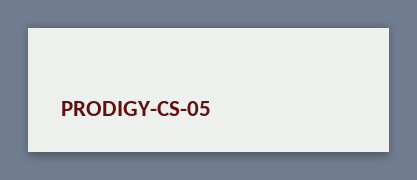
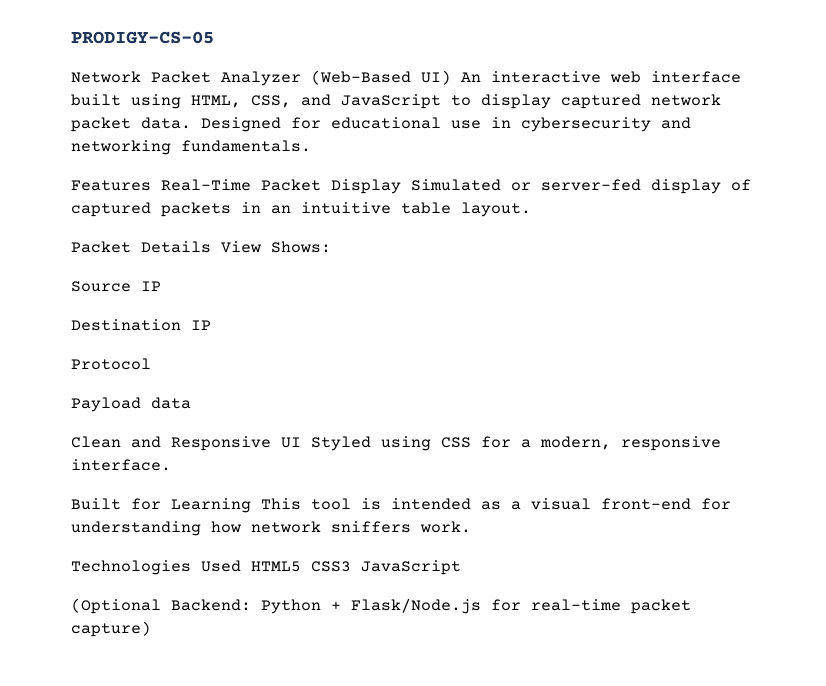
(211, 108) none -> [71,70,741,86] [71,94,721,109] [71,117,691,132] [71,140,311,155] [71,179,751,194] [71,202,531,217] [71,241,331,253] [71,281,161,292] [71,319,211,331] [71,358,151,370] [71,397,191,412] [71,436,721,451] [71,459,171,471] [71,498,731,513] [71,521,471,536] [71,560,461,575] [71,598,691,614] [71,621,151,637] // Network Packet Analyzer (Web-Based UI) An interactive web interface built using HTML, CSS, and JavaScript to display captured network packet data. Designed for educational use in cybersecurity and networking fundamentals. // Features Real-Time Packet Display Simulated or server-fed display of captured packets in an intuitive table layout. // Packet Details View Shows: // Source IP // Destination IP // Protocol // Payload data // Clean and Responsive UI Styled using CSS for a modern, responsive interface. // Built for Learning This tool is intended as a visual front-end for understanding how network sniffers work. // Technologies Used HTML5 CSS3 JavaScript // (Optional Backend: Python + Flask/Node.js for real-time packet capture)

